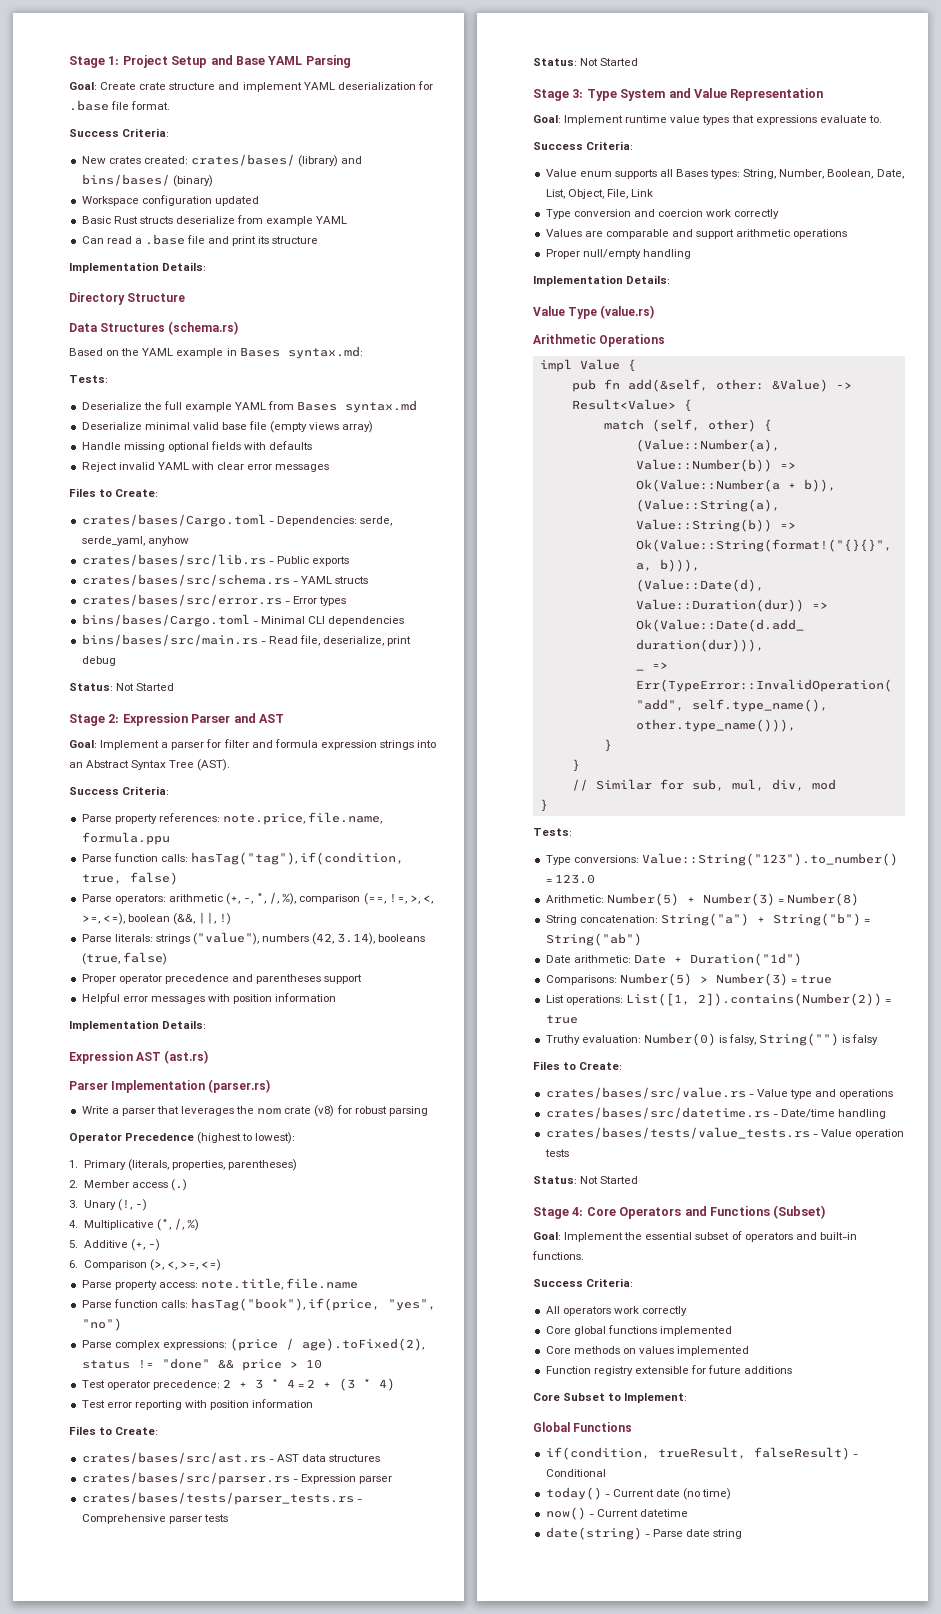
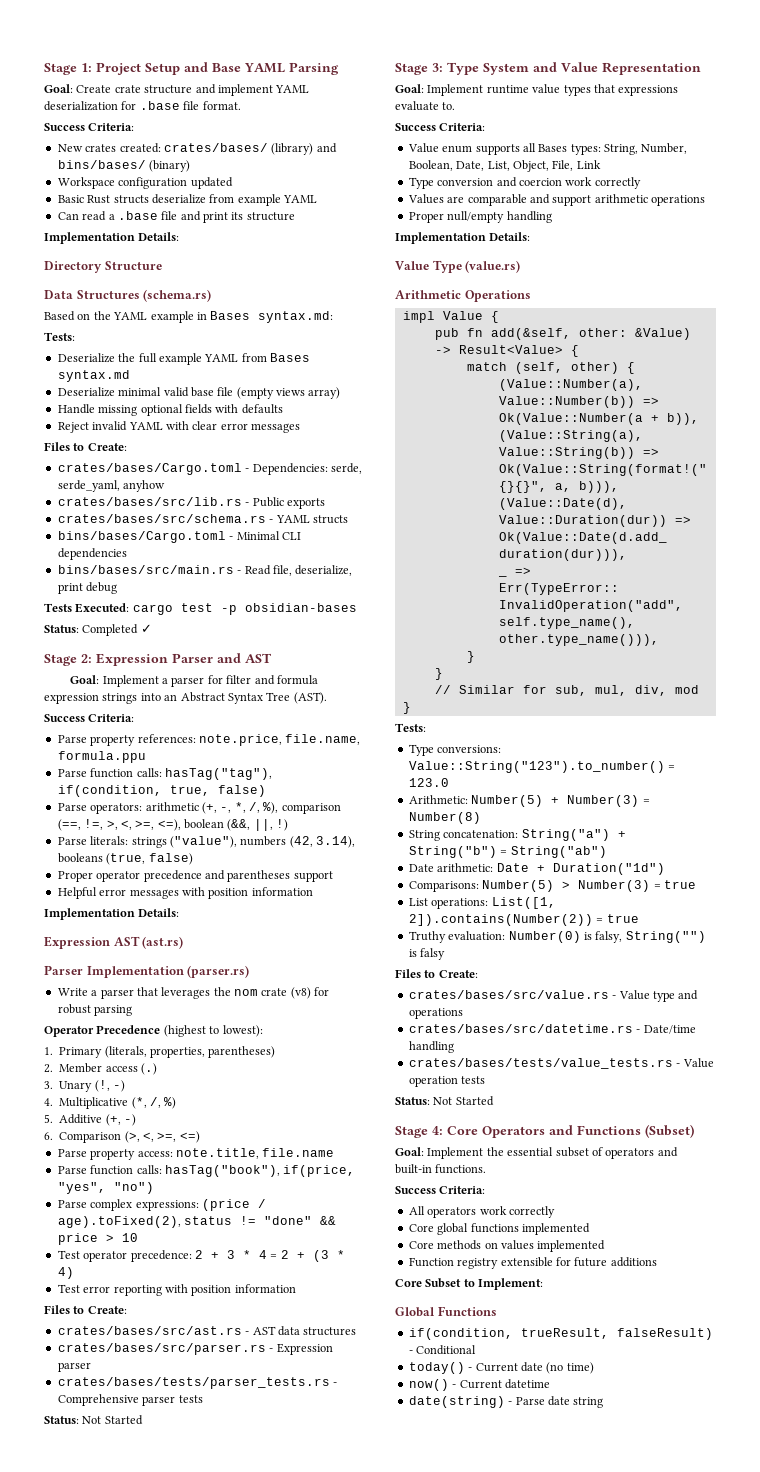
[81,594,346,606] // crates/bases/src/error.rs - Error types -> (348, 519) none
[69,683,175,691] // Status: Not Started -> [44,603,357,615] [44,624,152,636] // Tests Executed: cargo test -p obsidian-bases // Status: Completed ✓

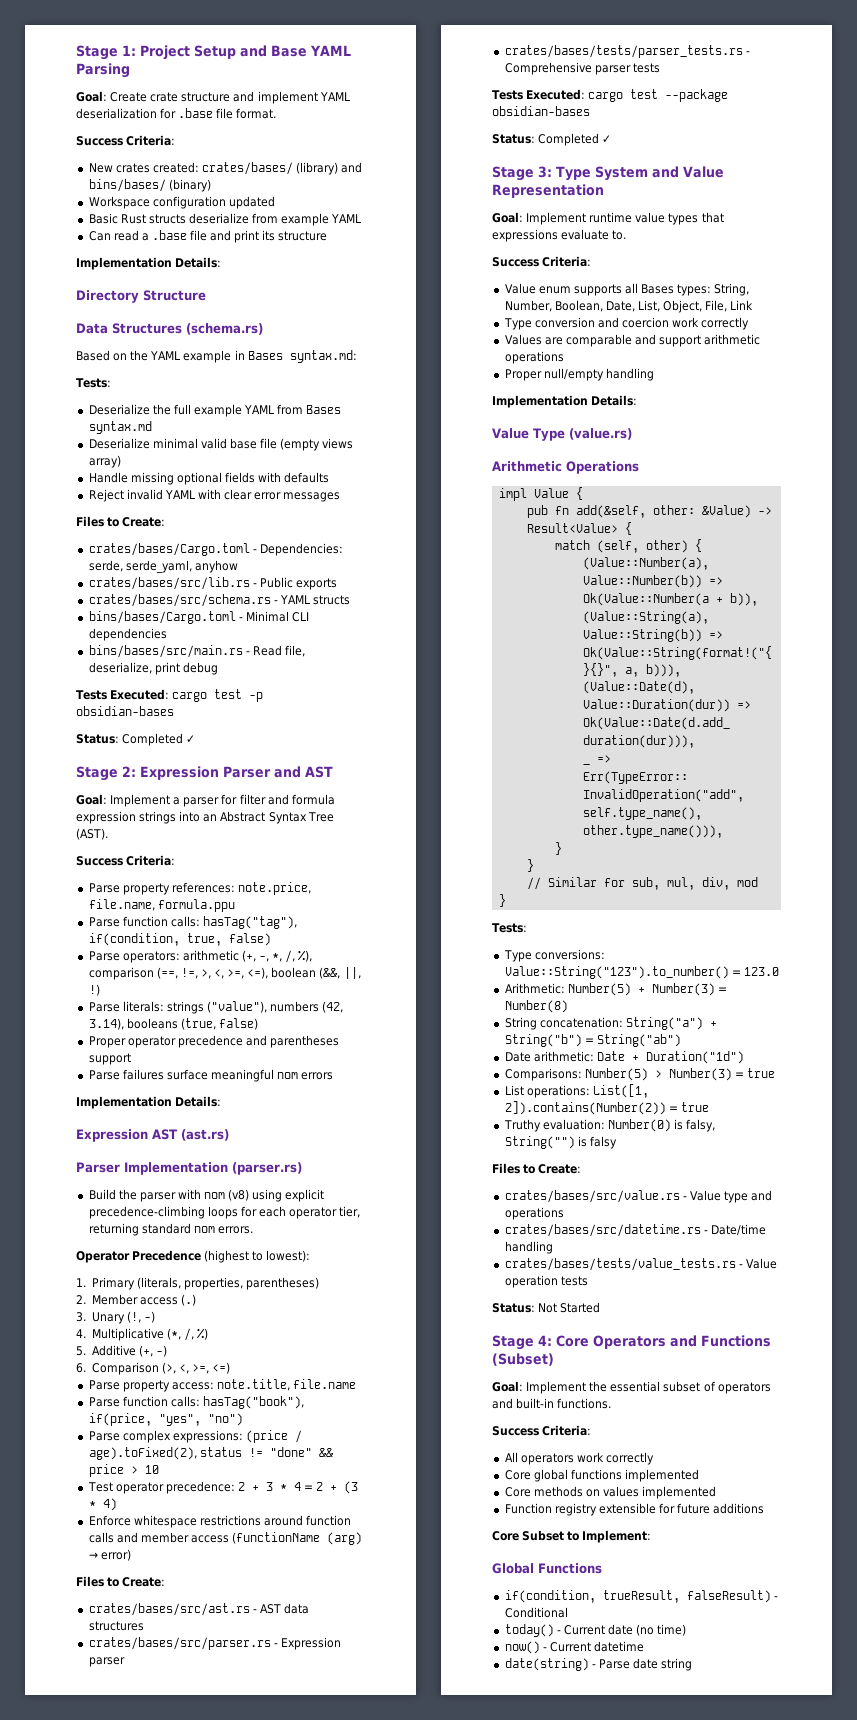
[57,887,313,899] Helpful error messages with position information -> [88,1069,334,1082] Parse failures surface meaningful nom errors
[57,987,330,999] [57,1004,133,1016] Write a parser that leverages the nom crate (v8) for robust parsing -> [88,1189,325,1202] [88,1206,361,1219] [88,1223,253,1236] Build the parser with nom (v8) using explicit precedence-climbing loops for each operator tier, returning standard nom errors.
[57,1284,296,1296] Test error reporting with position information -> [88,1515,352,1528] [88,1532,363,1545] [88,1549,131,1561] Enforce whitespace restrictions around function calls and member access (functionName (arg) → error)
[44,1415,143,1425] // Status: Not Started -> [492,89,729,102] [492,106,590,116] [492,133,612,146] // Tests Executed: cargo test --package obsidian-bases // Status: Completed ✓

